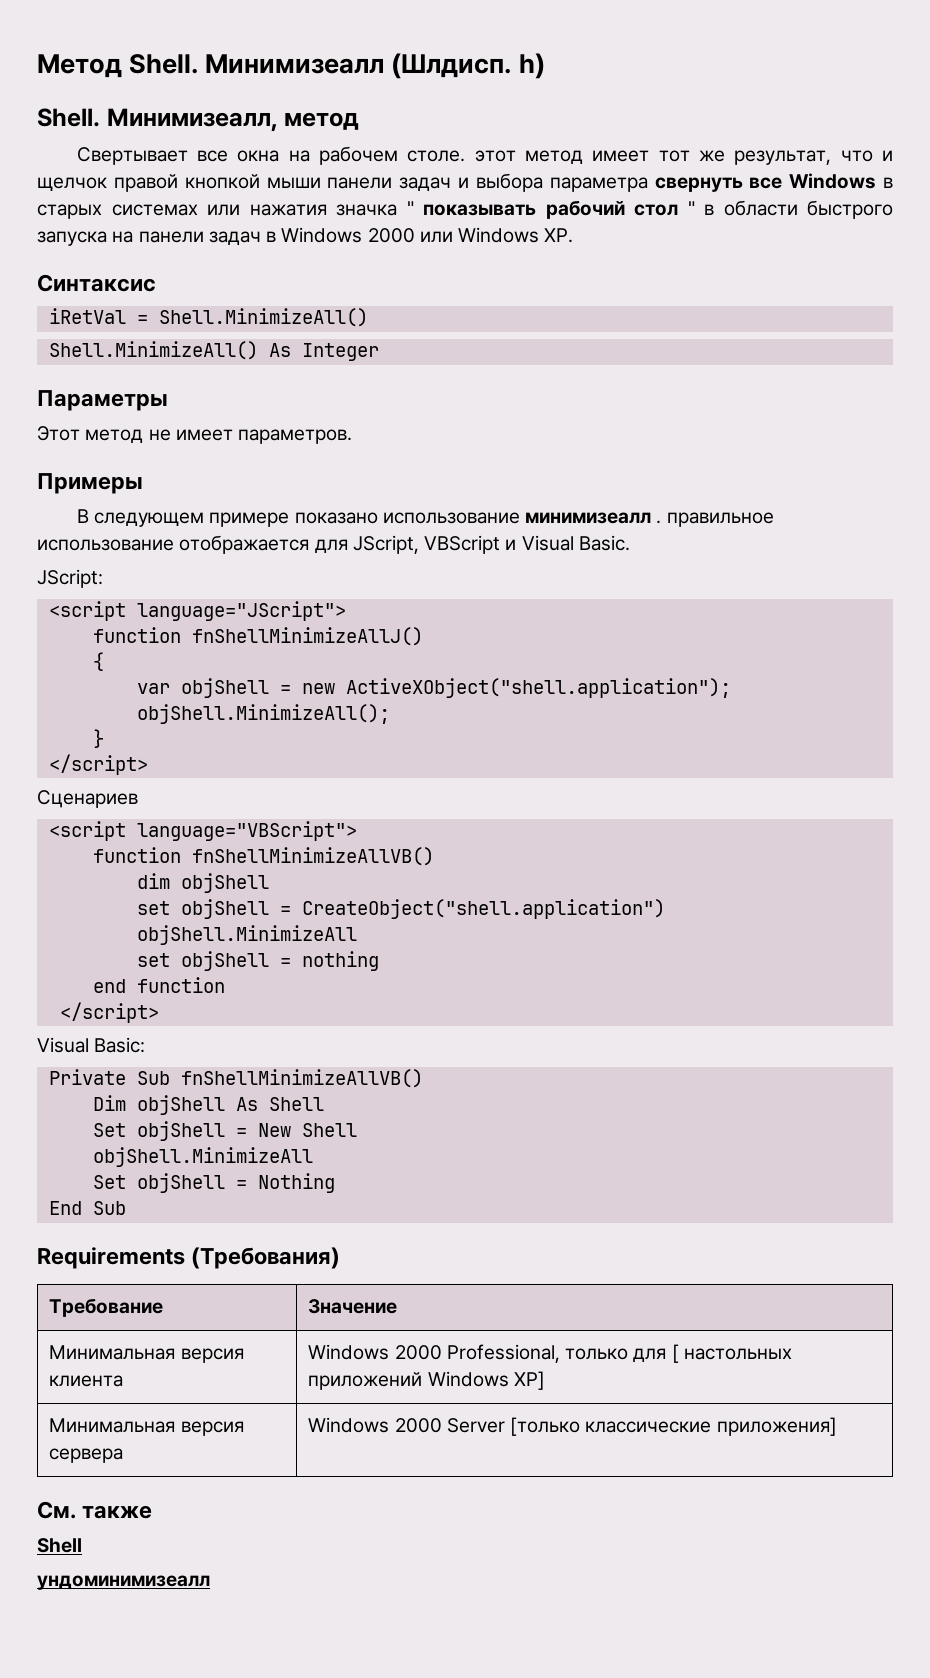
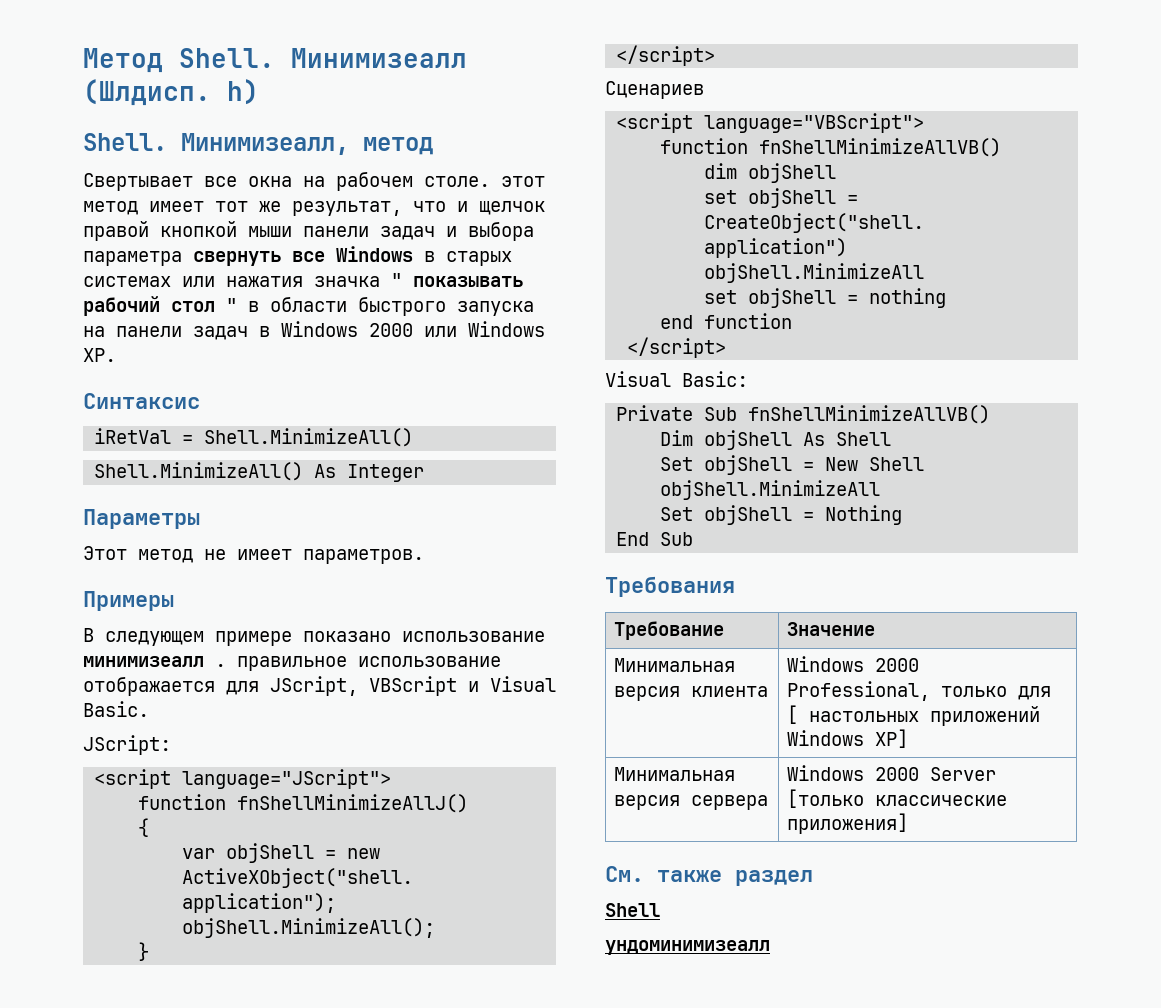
[37,1247,341,1269] Requirements (Требования) -> [605,576,735,597] Требования
(153, 1512) none -> [735,870,813,886] раздел

